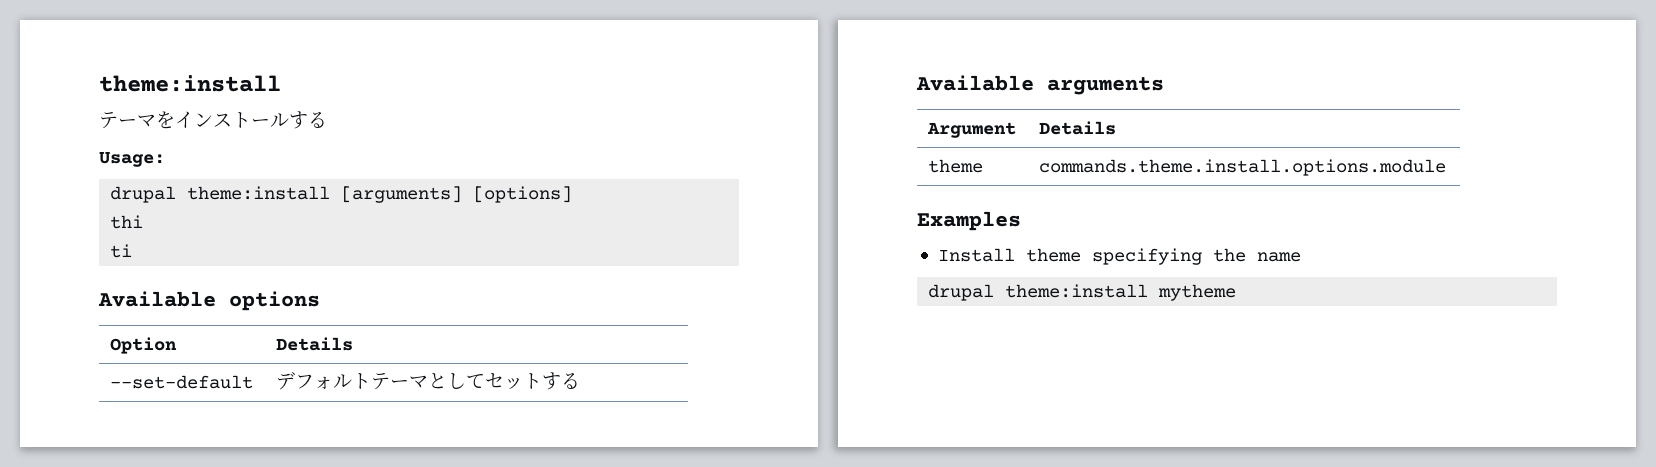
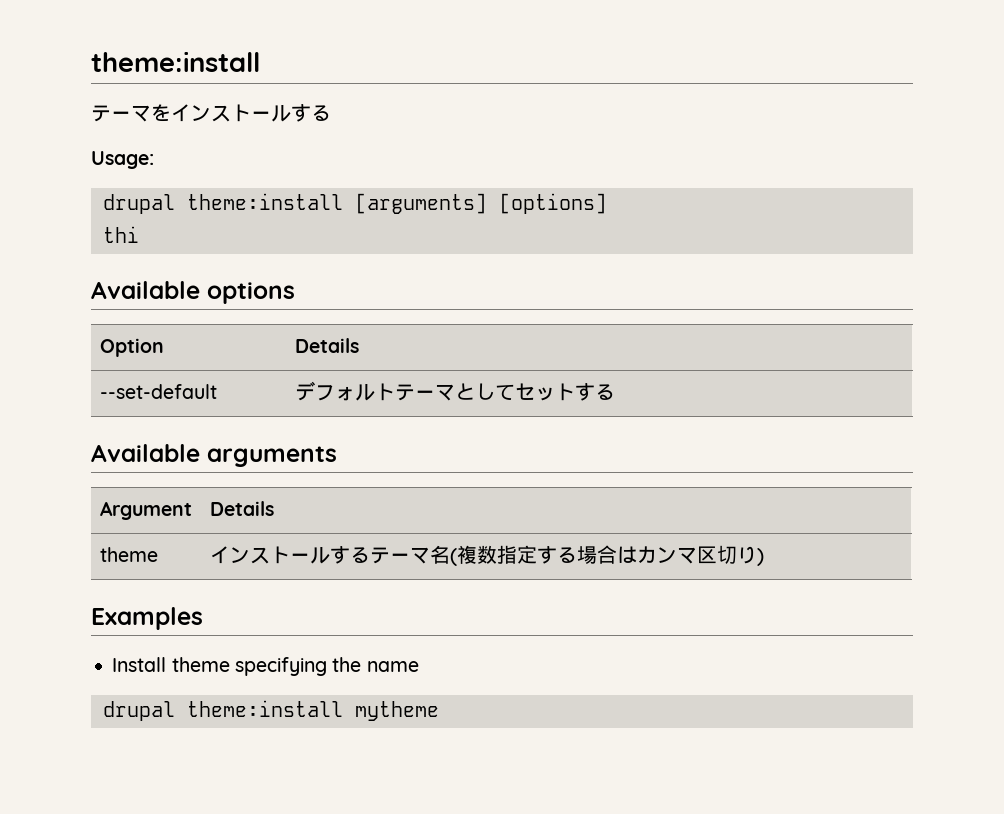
[110,244,133,258] // ti -> (139, 234) none
[1039,159,1447,176] commands.theme.install.options.module -> [209,545,764,566] インストールするテーマ名(複数指定する場合はカンマ区切り)

